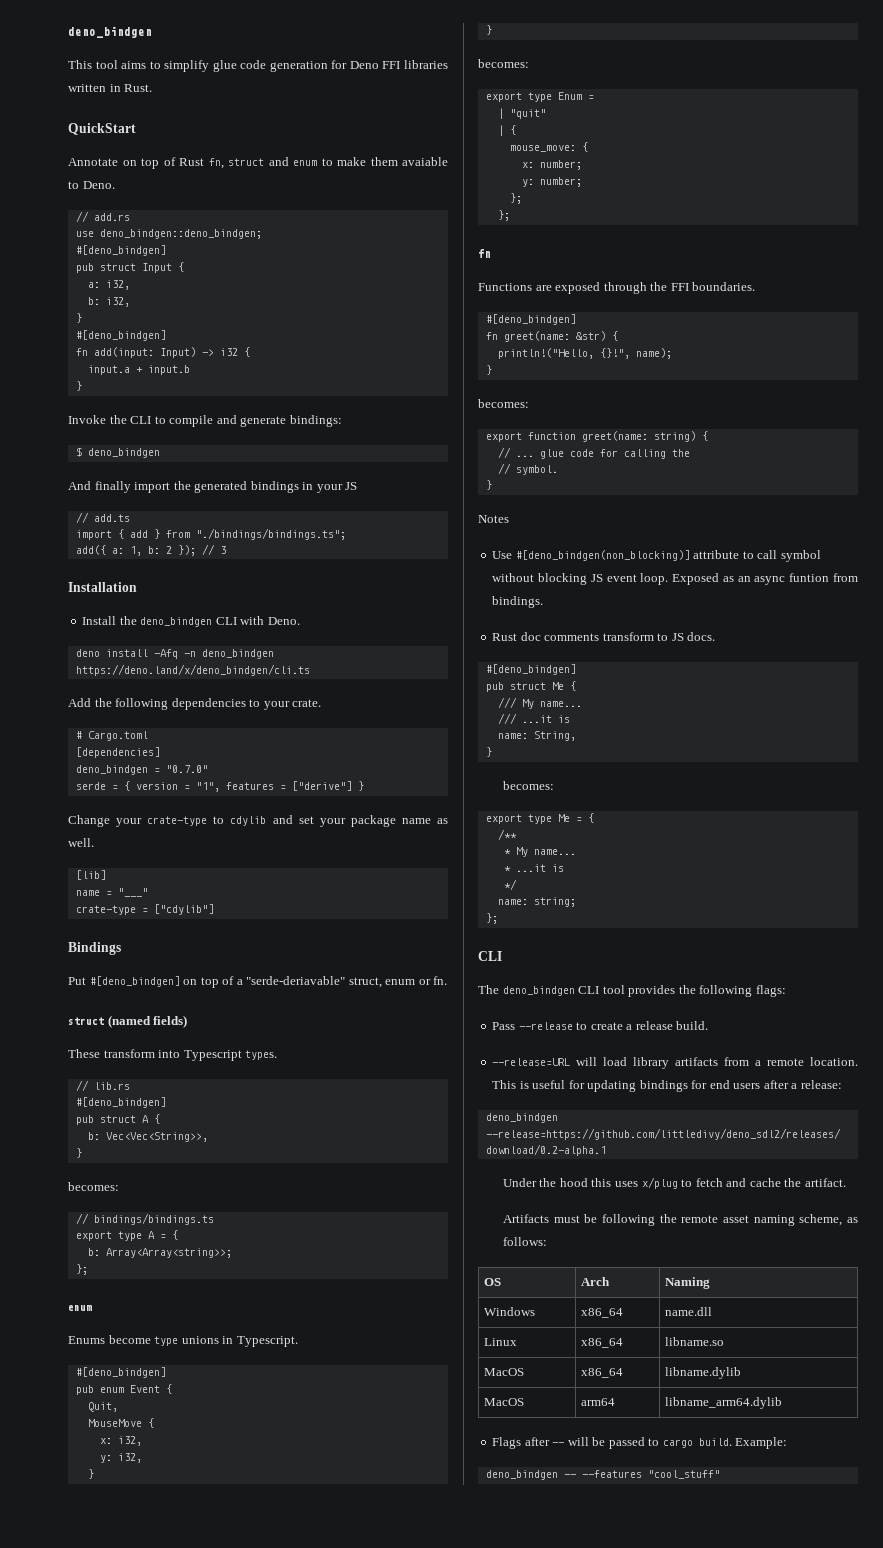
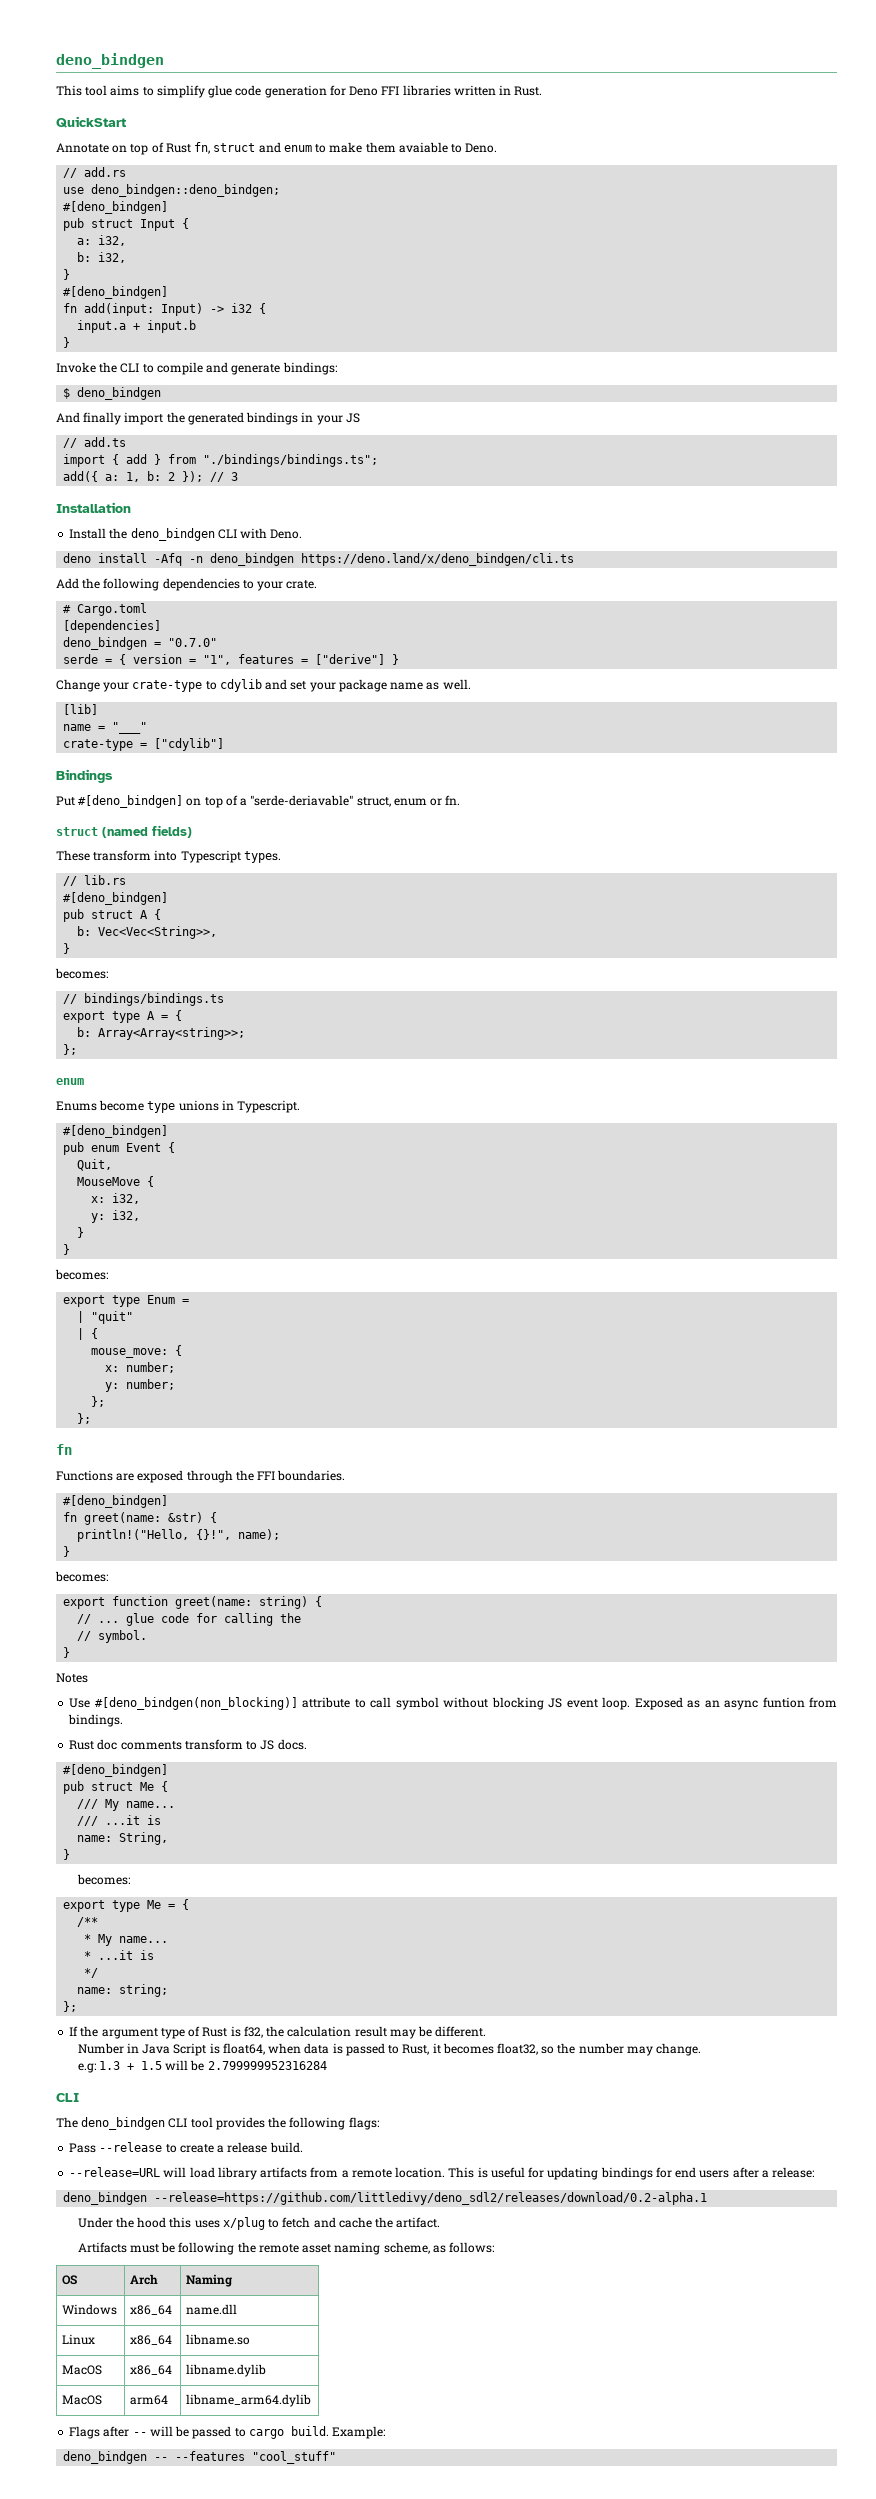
(498, 918) none -> [69,2026,487,2039] [77,2043,702,2056] [77,2060,327,2073] // If the argument type of Rust is f32, the calculation result may be different. // Number in Java Script is float64, when data is passed to Rust, it becomes float32, so the number may change. // e.g: 1.3 + 1.5 will be 2.799999952316284

